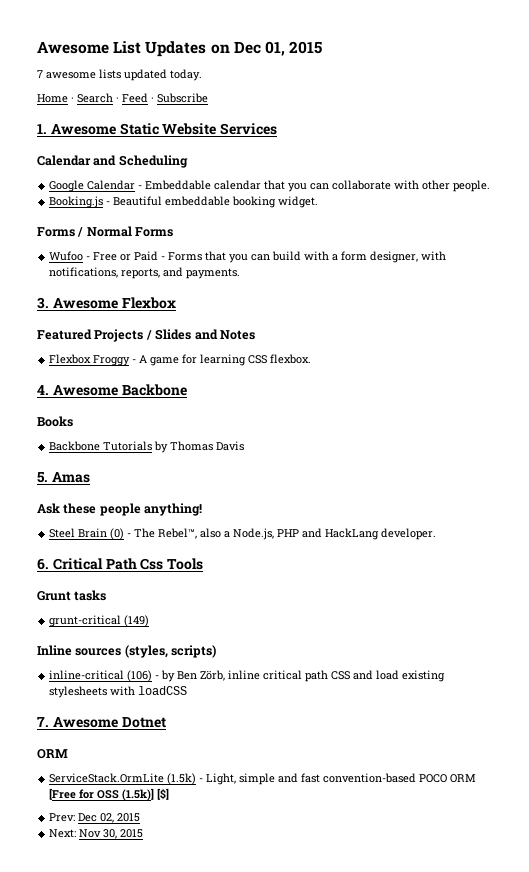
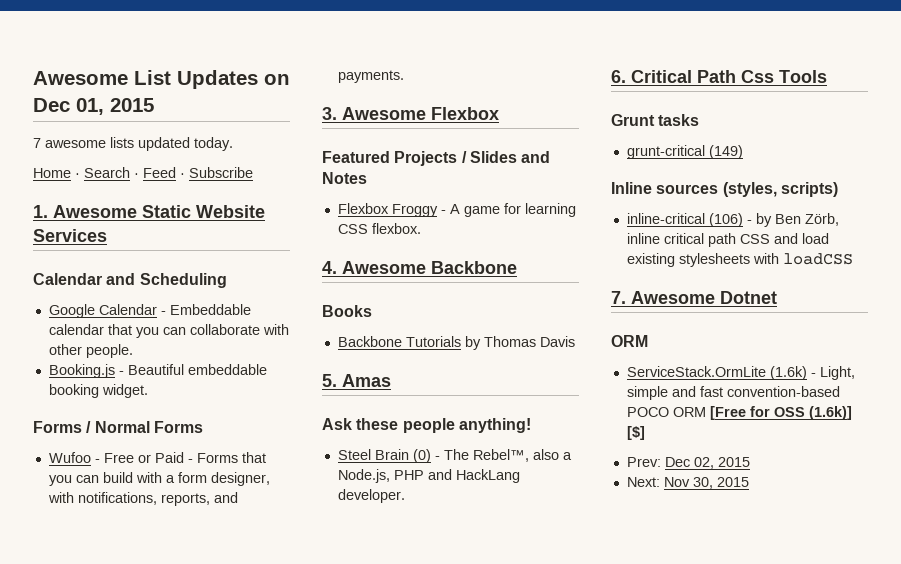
[167,773,197,785] (1.5k) -> [769,366,807,380] (1.6k)
[122,788,155,801] (1.5k)] -> [808,406,852,420] (1.6k)]

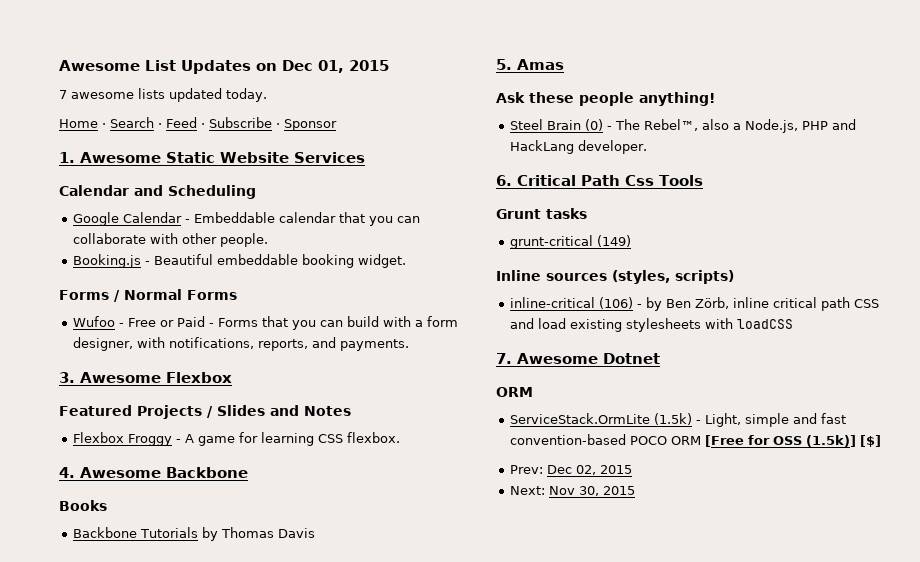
(253, 172) none -> [276,119,337,131] · Sponsor
[769,366,807,380] (1.6k) -> [654,413,693,425] (1.5k)
[808,406,852,420] (1.6k)] -> [806,435,857,447] (1.5k)]

